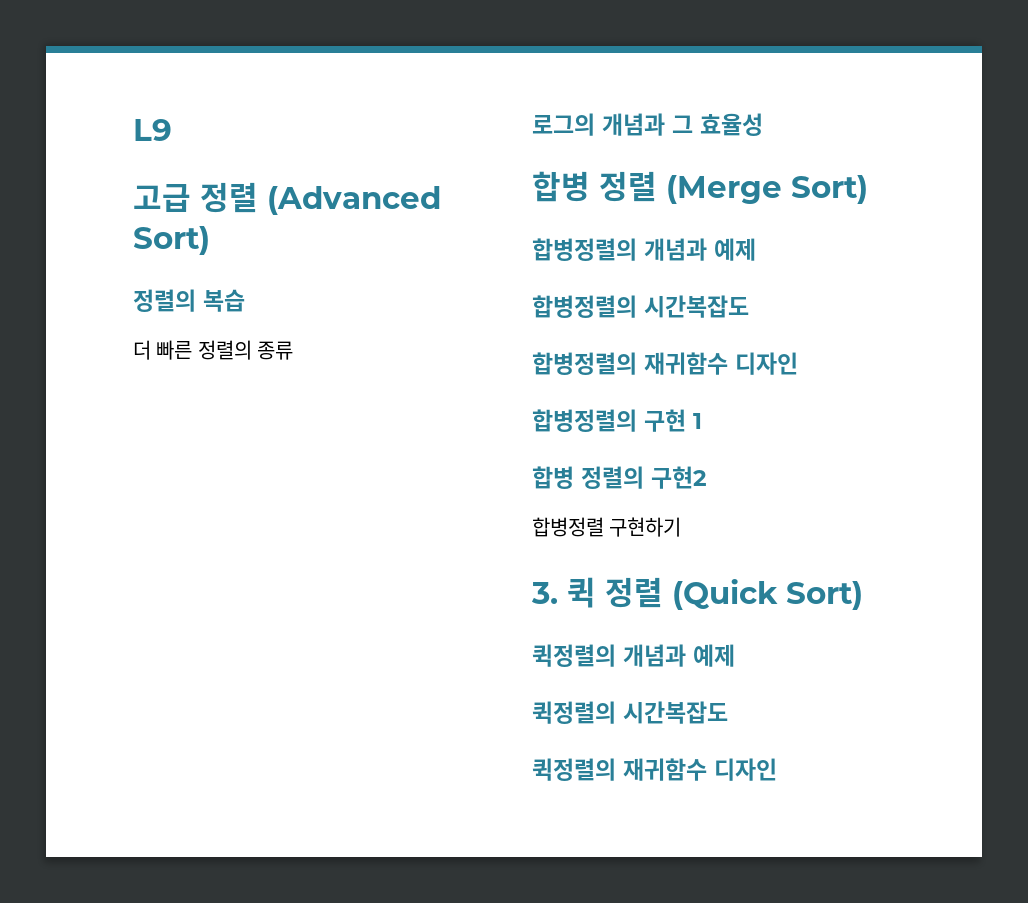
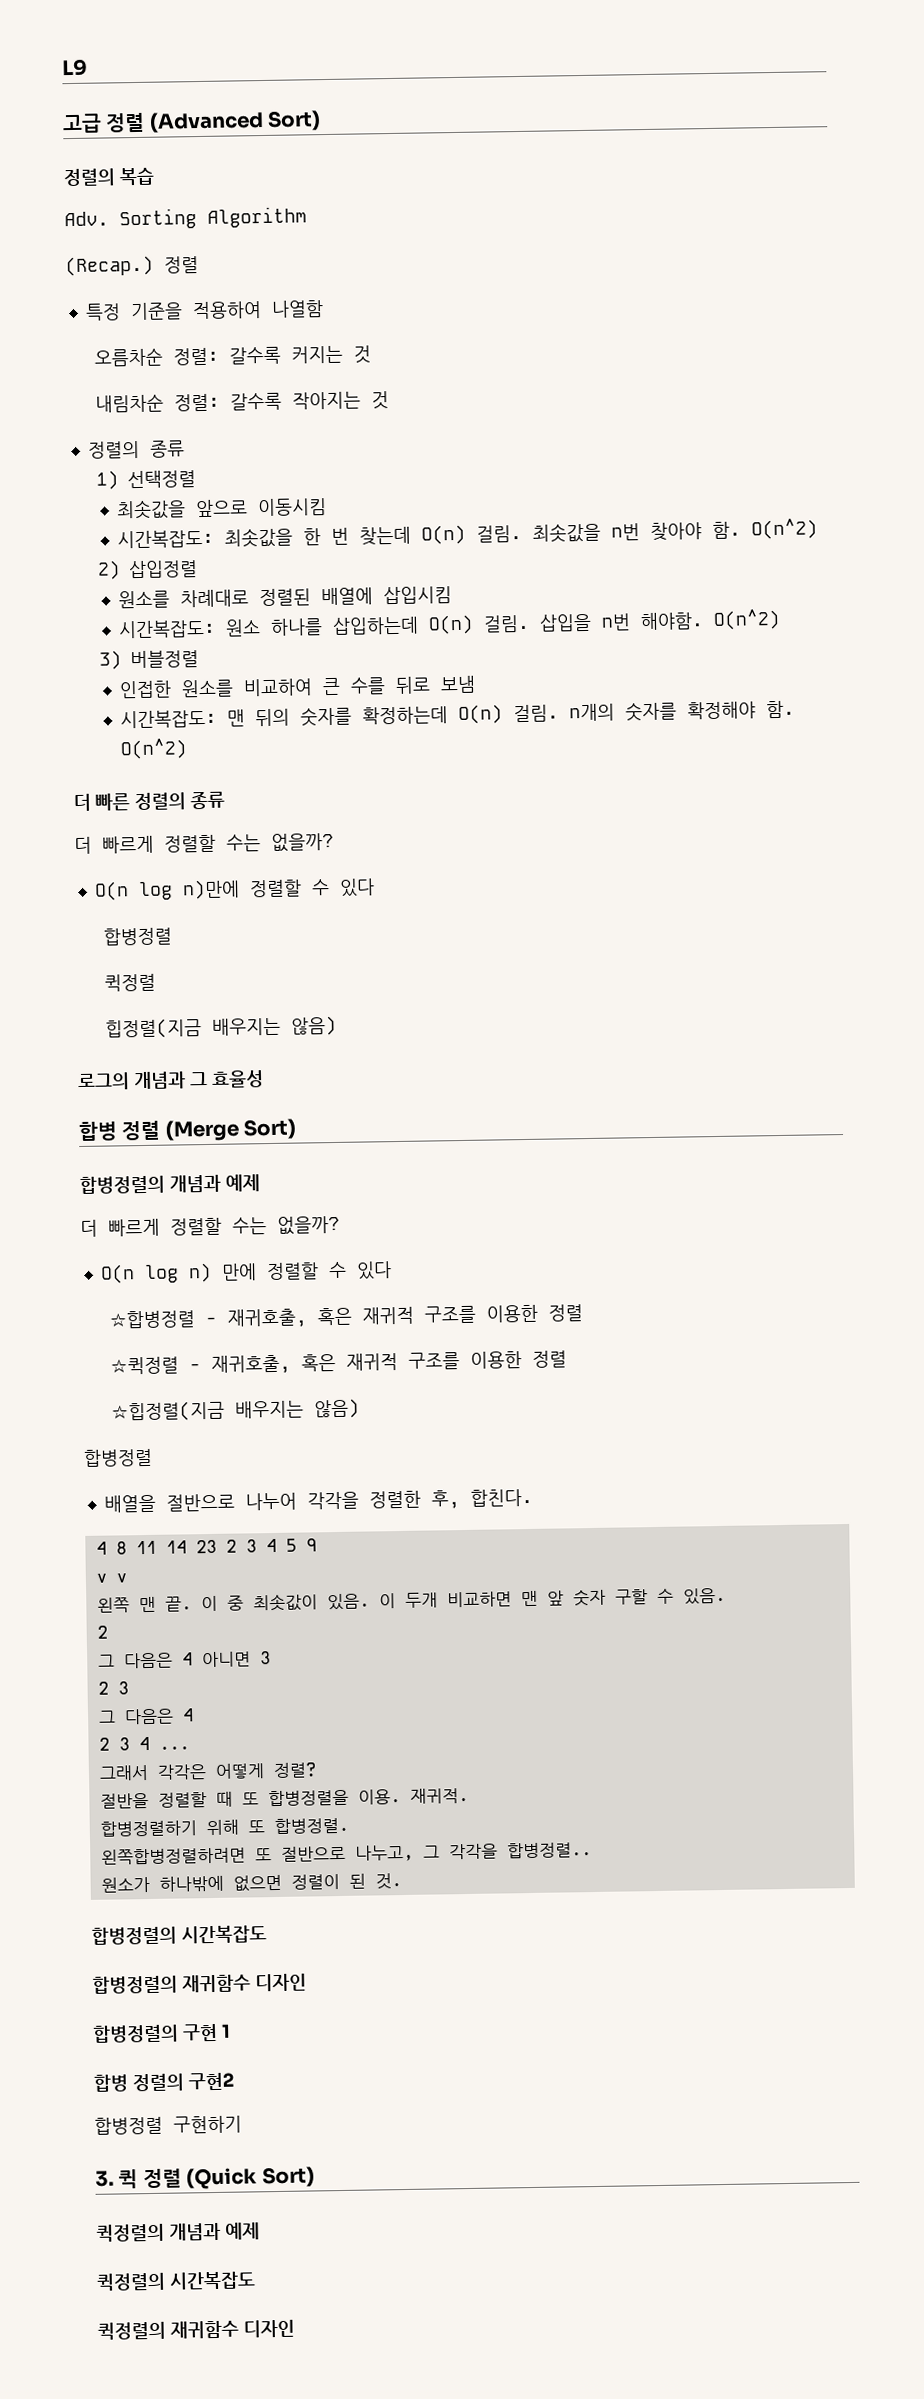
[133,340,294,360] 더 빠른 정렬의 종류 -> [64,206,307,230] [65,255,199,277] [84,300,324,321] [94,345,372,367] [95,391,390,413] [87,440,185,459] [96,470,197,490] [115,498,327,520] [116,518,818,549] [97,560,199,580] [117,586,452,609] [117,608,781,639] [99,650,200,670] [118,675,476,699] [119,700,795,729] [119,738,188,760] [73,791,225,812] [74,832,334,855] [93,878,375,901] [103,927,173,946] [104,973,157,992] [105,1015,338,1039] Adv. Sorting Algorithm // (Recap.) 정렬 // 특정 기준을 적용하여 나열함 // 오름차순 정렬: 갈수록 커지는 것 // 내림차순 정렬: 갈수록 작아지는 것 // 정렬의 종류 // 1) 선택정렬 // 최솟값을 앞으로 이동시킴 // 시간복잡도: 최솟값을 한 번 찾는데 O(n) 걸림. 최솟값을 n번 찾아야 함. O(n^2) // 2) 삽입정렬 // 원소를 차례대로 정렬된 배열에 삽입시킴 // 시간복잡도: 원소 하나를 삽입하는데 O(n) 걸림. 삽입을 n번 해야함. O(n^2) // 3) 버블정렬 // 인접한 원소를 비교하여 큰 수를 뒤로 보냄 // 시간복잡도: 맨 뒤의 숫자를 확정하는데 O(n) 걸림. n개의 숫자를 확정해야 함. O(n^2) // 더 빠른 정렬의 종류 // 더 빠르게 정렬할 수는 없을까? // O(n log n)만에 정렬할 수 있다 // 합병정렬 // 퀵정렬 // 힙정렬(지금 배우지는 않음)
(756, 249) none -> [80,1215,340,1237] [99,1261,392,1284] [109,1304,584,1329] [110,1350,568,1375] [111,1398,361,1422] [83,1448,153,1467] [103,1488,533,1513] [95,1538,317,1555] [95,1573,127,1583] [96,1587,726,1613] [96,1625,108,1639] [97,1651,271,1669] [97,1681,129,1695] [97,1708,194,1725] [98,1736,190,1751] [98,1762,317,1781] [99,1787,469,1809] [99,1817,349,1837] [100,1842,592,1865] [100,1873,402,1893] // 더 빠르게 정렬할 수는 없을까? // O(n log n) 만에 정렬할 수 있다 // ☆합병정렬 - 재귀호출, 혹은 재귀적 구조를 이용한 정렬 // ☆퀵정렬 - 재귀호출, 혹은 재귀적 구조를 이용한 정렬 // ☆힙정렬(지금 배우지는 않음) // 합병정렬 // 배열을 절반으로 나누어 각각을 정렬한 후, 합친다. // 4 8 11 14 23 2 3 4 5 9 // v v // 왼쪽 맨 끝. 이 중 최솟값이 있음. 이 두개 비교하면 맨 앞 숫자 구할 수 있음. // 2 // 그 다음은 4 아니면 3 // 2 3 // 그 다음은 4 // 2 3 4 ... // 그래서 각각은 어떻게 정렬? // 절반을 정렬할 때 또 합병정렬을 이용. 재귀적. // 합병정렬하기 위해 또 합병정렬. // 왼쪽합병정렬하려면 또 절반으로 나누고, 그 각각을 합병정렬.. // 원소가 하나밖에 없으면 정렬이 된 것.

